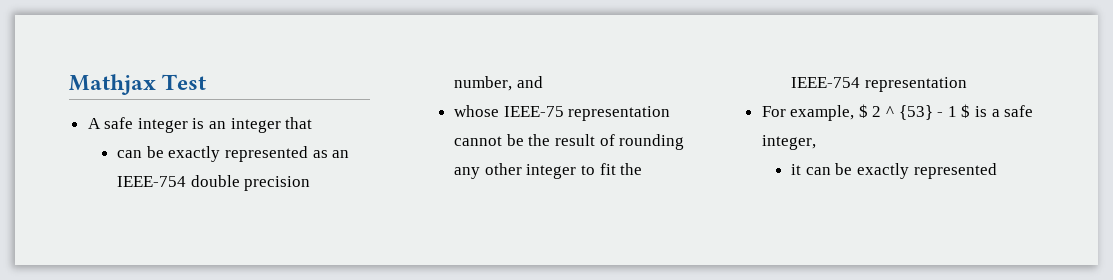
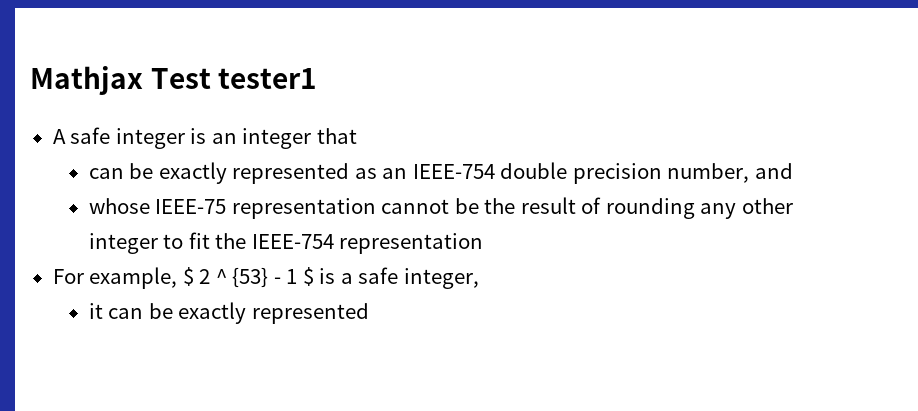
(207, 82) none -> [218,68,318,89] tester1

